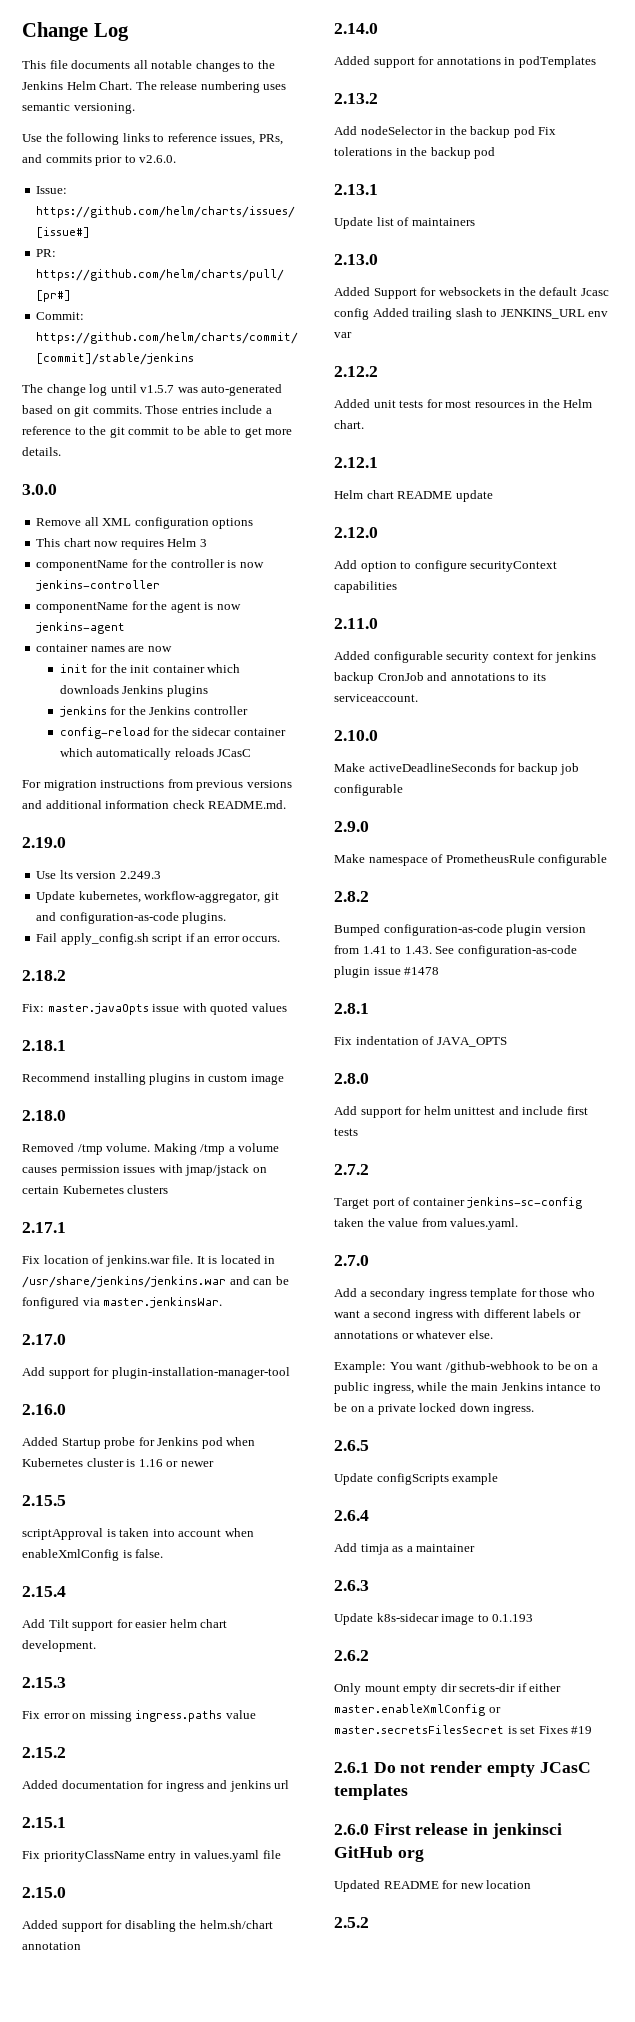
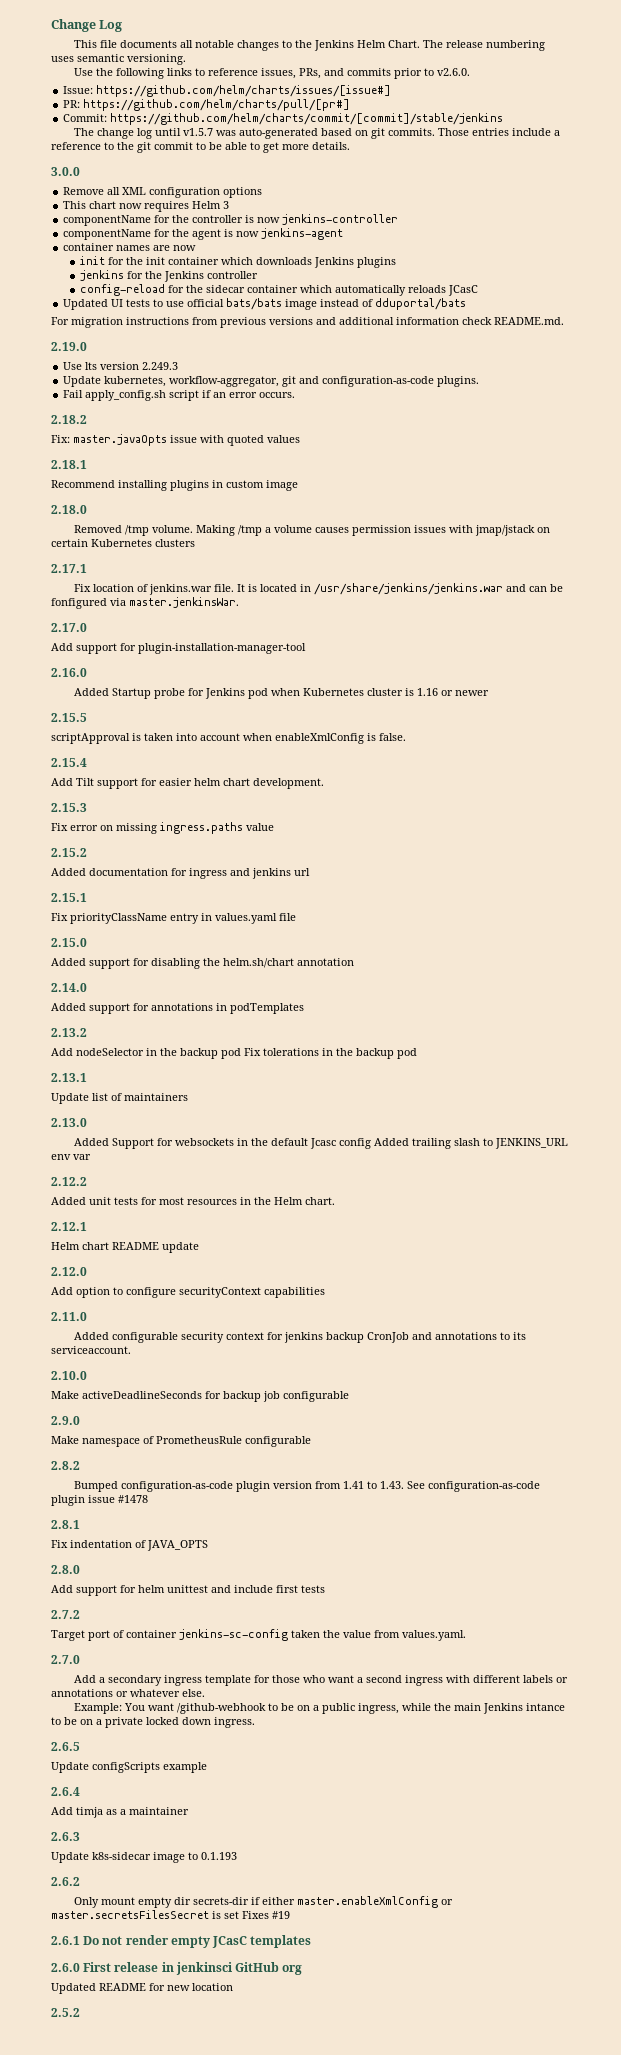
(252, 753) none -> [63,298,467,310] // Updated UI tests to use official bats/bats image instead of dduportal/bats

